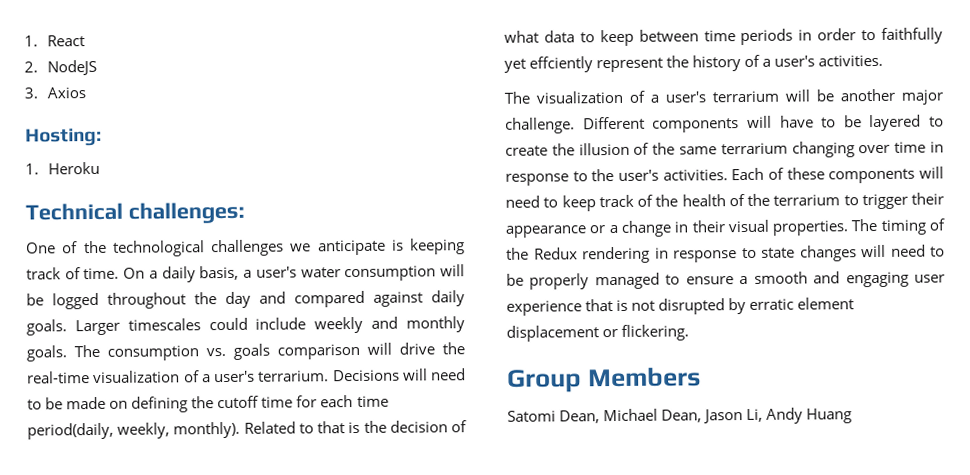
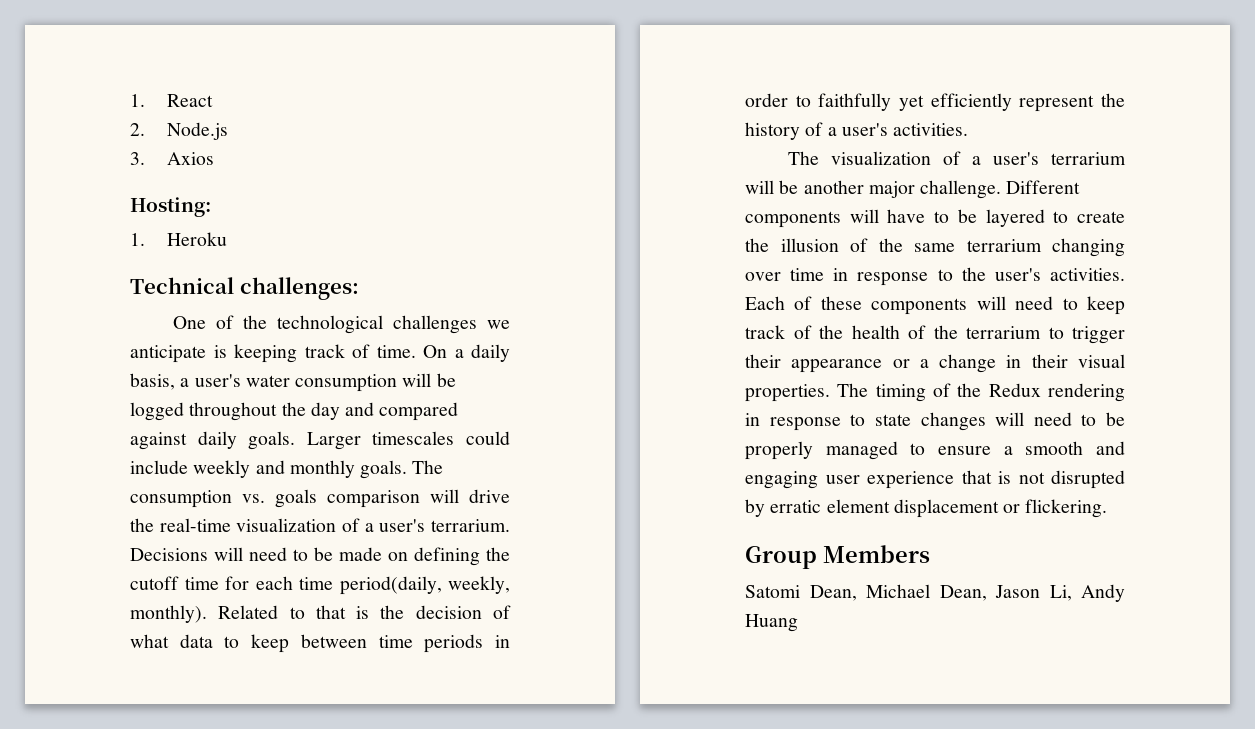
[47,59,98,76] NodeJS -> [166,122,228,140] Node.js
[529,56,594,73] effciently -> [930,93,1012,111] efficiently

